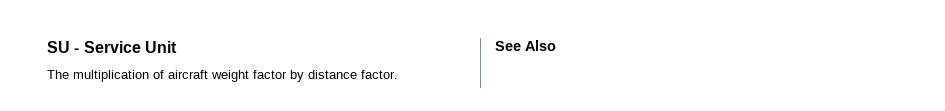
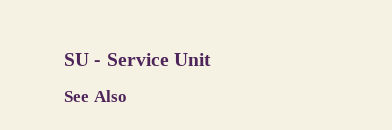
[47,70,398,82] // The multiplication of aircraft weight factor by distance factor. -> (211, 59) none

